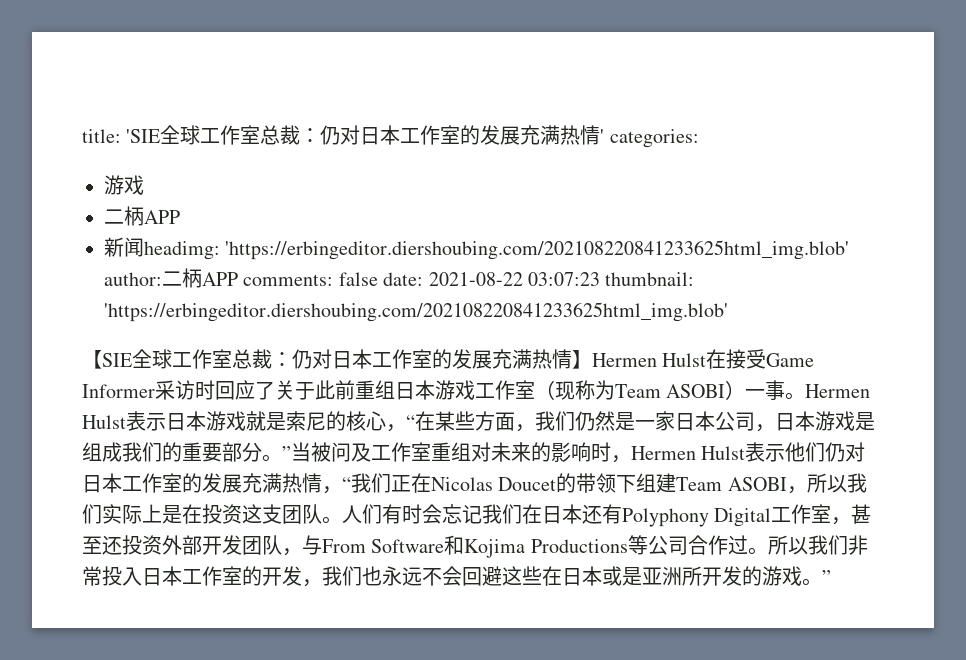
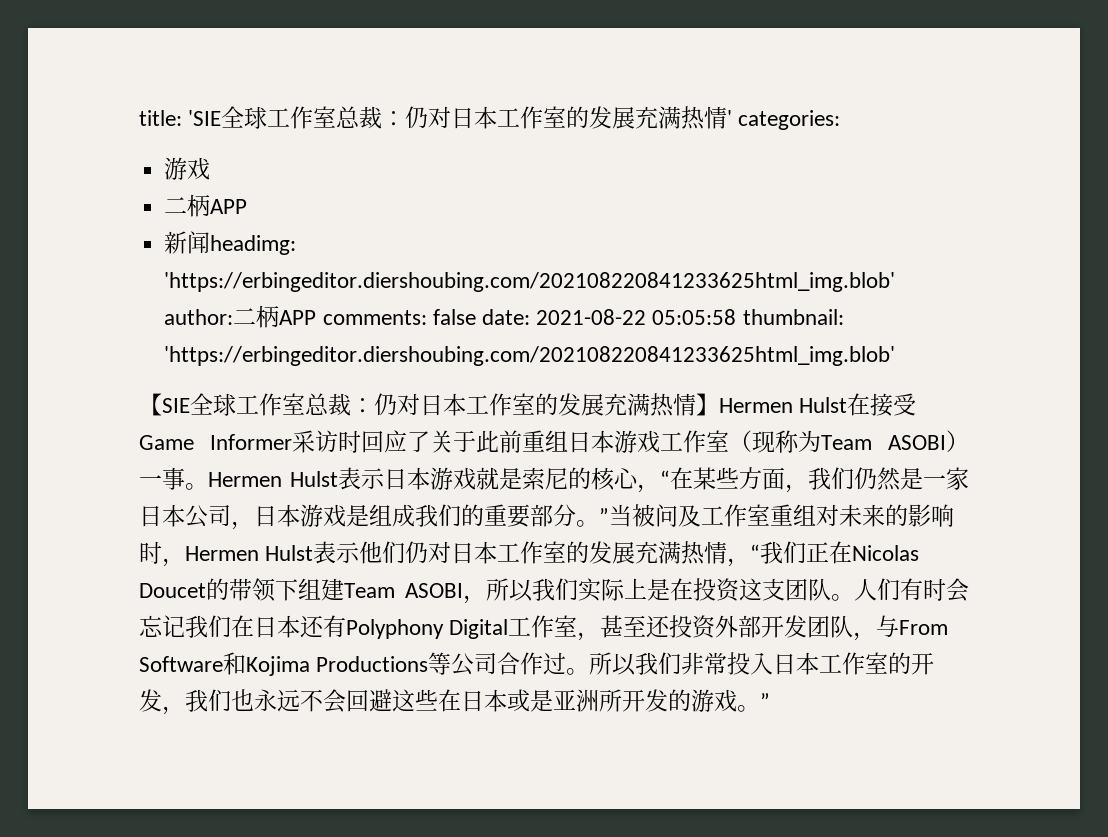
[528,272,600,286] 03:07:23 -> [652,309,737,325] 05:05:58

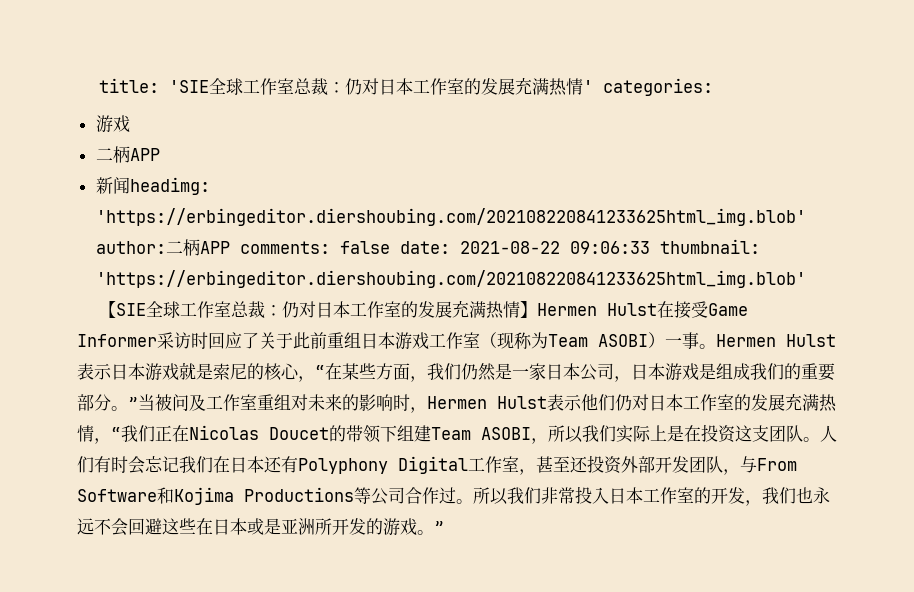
[652,309,737,325] 05:05:58 -> [569,241,650,254] 09:06:33

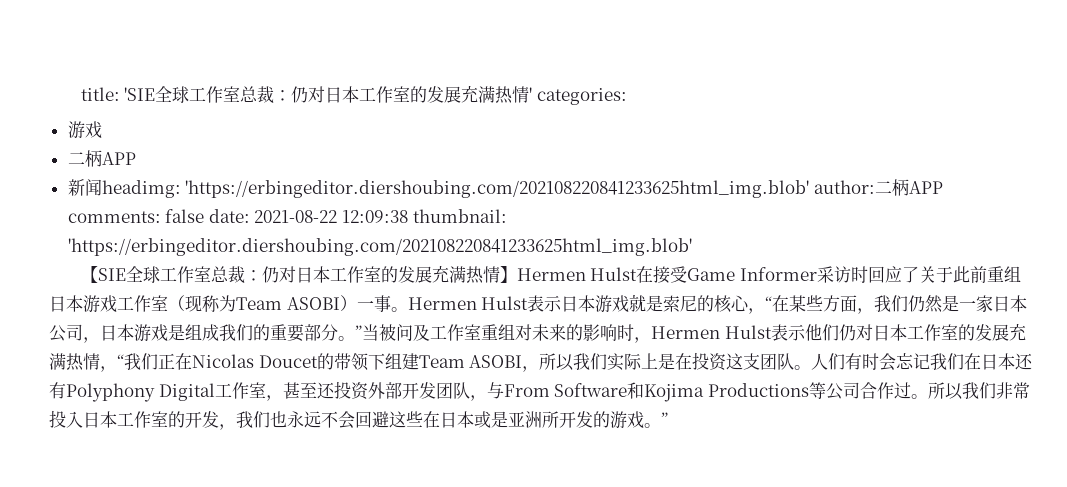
[569,241,650,254] 09:06:33 -> [342,210,409,223] 12:09:38

